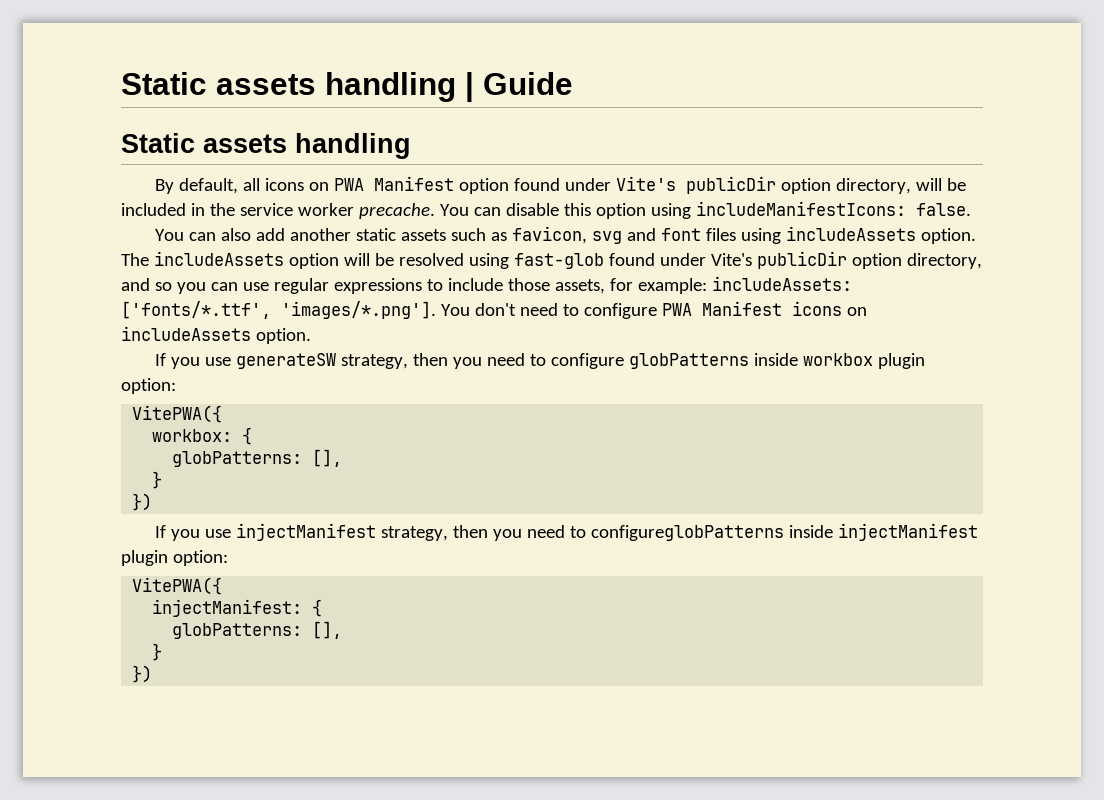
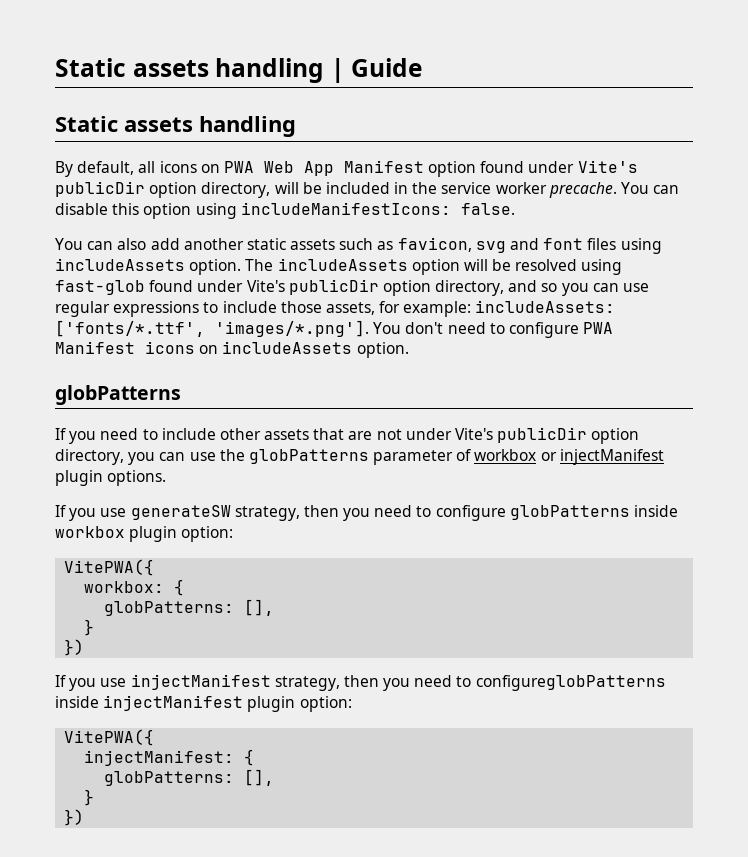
(365, 184) none -> [263,161,334,176] Web App
(311, 336) none -> [55,385,181,405] [55,427,640,444] [55,449,664,465] [55,470,167,486] // globPatterns // If you need to include other assets that are not under Vite's publicDir option directory, you can use the globPatterns parameter of workbox or injectManifest plugin options.

